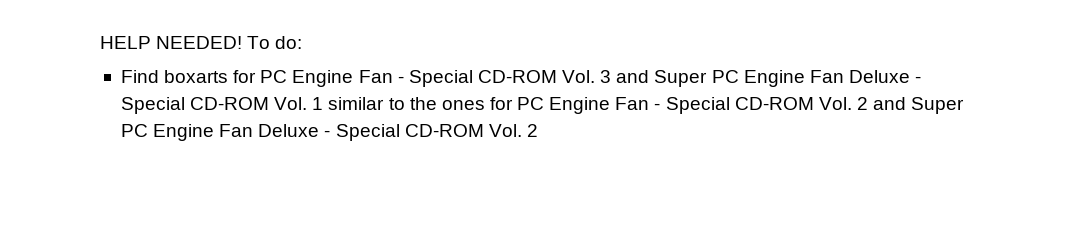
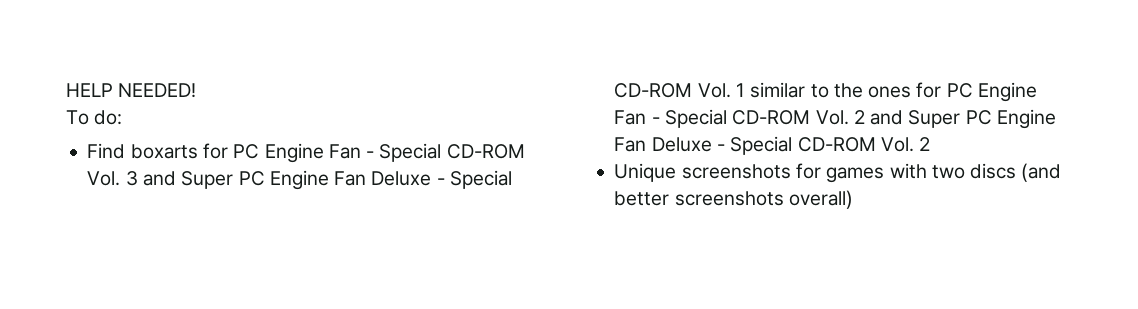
(243, 42) none -> (197, 90) //
(538, 130) none -> [614,163,1062,183] [614,190,853,209] // Unique screenshots for games with two discs (and better screenshots overall)

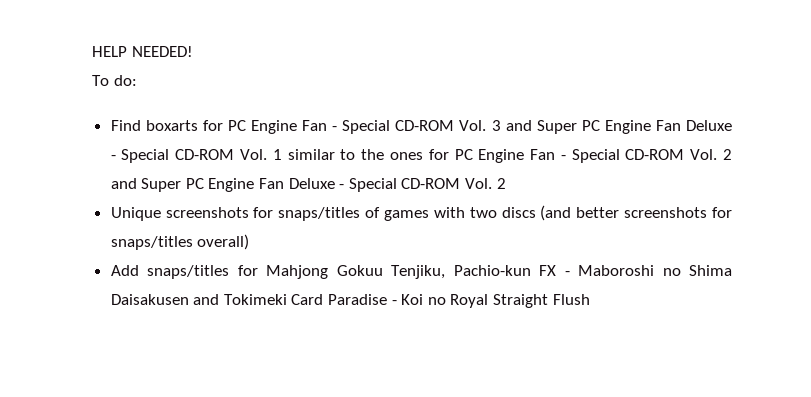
(821, 171) none -> [278,207,381,221] snaps/titles of
(784, 198) none -> [712,207,733,218] [110,236,193,250] for snaps/titles
(853, 199) none -> [110,265,733,279] [110,294,590,308] // Add snaps/titles for Mahjong Gokuu Tenjiku, Pachio-kun FX - Maboroshi no Shima Daisakusen and Tokimeki Card Paradise - Koi no Royal Straight Flush

